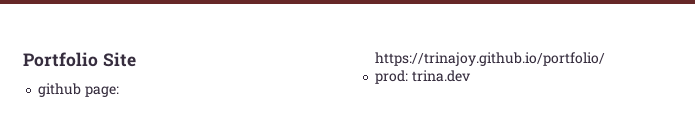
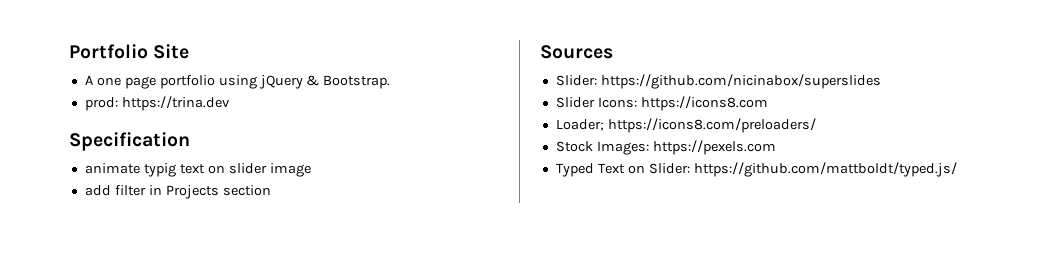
[38,83,120,97] [375,52,606,66] [375,70,472,84] github page: https://trinajoy.github.io/portfolio/ // prod: trina.dev -> [84,75,391,89] [84,96,230,111] [69,132,190,151] [84,163,311,177] [84,185,271,199] [540,45,613,59] [555,74,881,89] [555,96,768,111] [555,118,816,133] [555,140,776,155] [555,162,957,177] A one page portfolio using jQuery & Bootstrap. // prod: https://trina.dev // Specification // animate typig text on slider image // add filter in Projects section // Sources // Slider: https://github.com/nicinabox/superslides // Slider Icons: https://icons8.com // Loader; https://icons8.com/preloaders/ // Stock Images: https://pexels.com // Typed Text on Slider: https://github.com/mattboldt/typed.js/

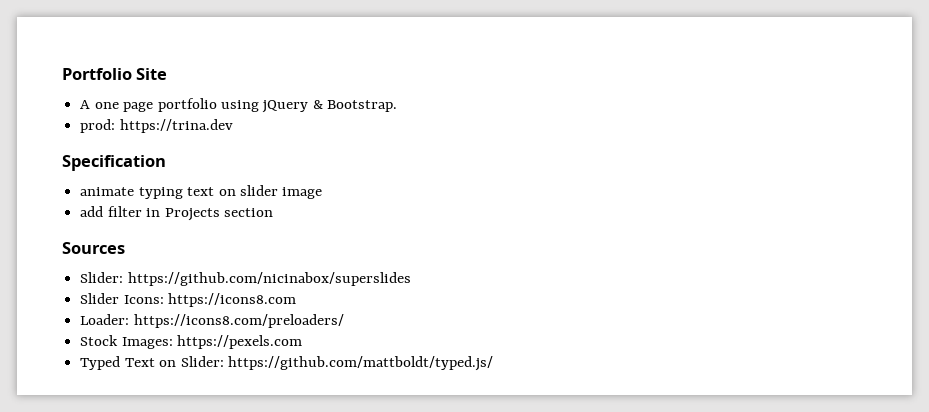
[143,163,176,177] typig -> [138,187,183,199] typing
[555,119,604,131] Loader; -> [80,314,130,325] Loader:

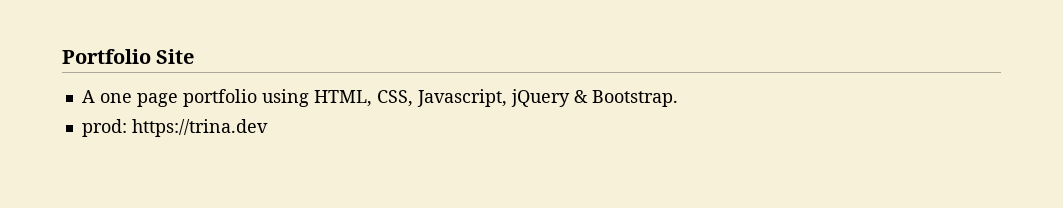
(259, 106) none -> [313,89,507,107] HTML, CSS, Javascript,
[62,155,166,171] [80,185,323,199] [80,206,273,221] [62,242,125,254] [80,272,411,286] [80,293,297,307] [80,314,344,328] [80,335,303,349] [80,356,493,371] // Specification // animate typing text on slider image // add filter in Projects section // Sources // Slider: https://github.com/nicinabox/superslides // Slider Icons: https://icons8.com // Loader: https://icons8.com/preloaders/ // Stock Images: https://pexels.com // Typed Text on Slider: https://github.com/mattboldt/typed.js/ -> (268, 128) none

